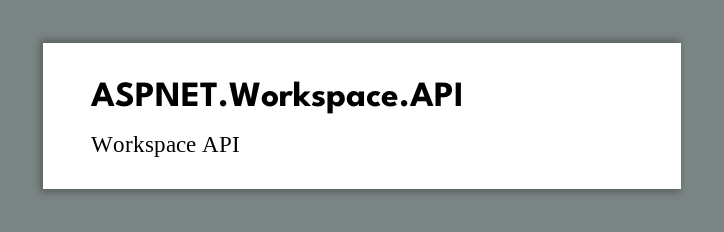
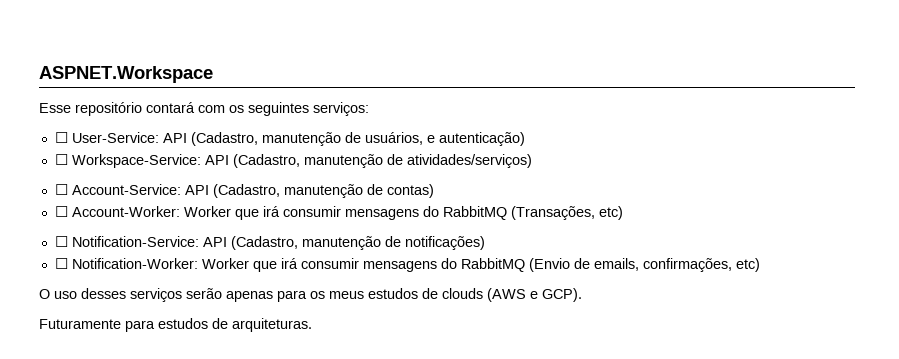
[90,81,464,114] [91,136,241,157] ASPNET.Workspace.API // Workspace API -> [39,66,213,83] [39,102,369,116] [54,132,525,146] [54,154,532,168] [54,184,434,198] [54,206,623,220] [54,236,485,250] [54,258,760,272] [39,288,582,302] [39,318,312,332] ASPNET.Workspace // Esse repositório contará com os seguintes serviços: // ☐ User-Service: API (Cadastro, manutenção de usuários, e autenticação) // ☐ Workspace-Service: API (Cadastro, manutenção de atividades/serviços) // ☐ Account-Service: API (Cadastro, manutenção de contas) // ☐ Account-Worker: Worker que irá consumir mensagens do RabbitMQ (Transações, etc) // ☐ Notification-Service: API (Cadastro, manutenção de notificações) // ☐ Notification-Worker: Worker que irá consumir mensagens do RabbitMQ (Envio de emails, confirmações, etc) // O uso desses serviços serão apenas para os meus estudos de clouds (AWS e GCP). // Futuramente para estudos de arquiteturas.

